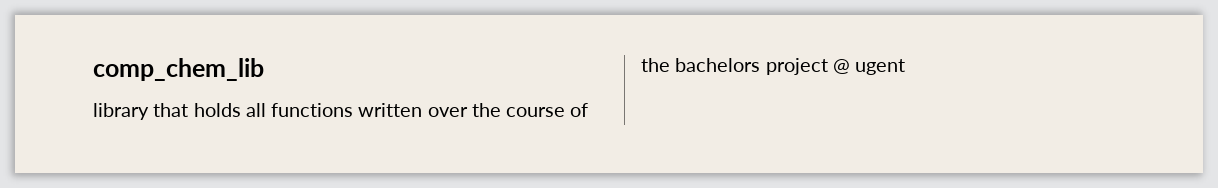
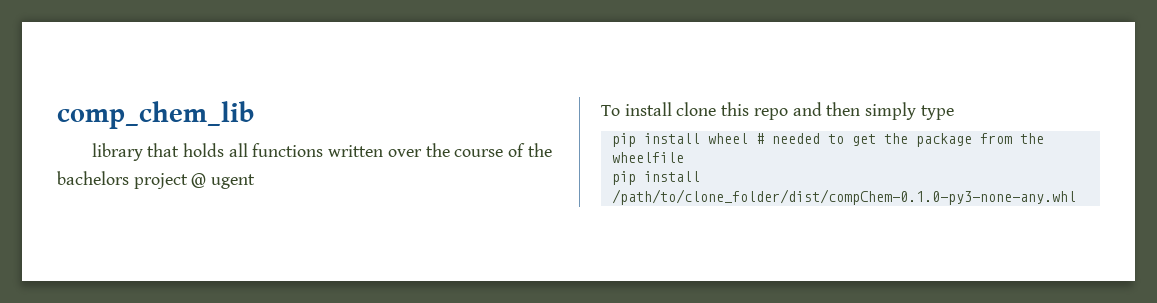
(906, 67) none -> [601,102,954,120] [611,133,1044,147] [611,152,684,163] [611,171,700,185] [611,189,1076,205] // To install clone this repo and then simply type // pip install wheel # needed to get the package from the wheelfile // pip install /path/to/clone_folder/dist/compChem-0.1.0-py3-none-any.whl

